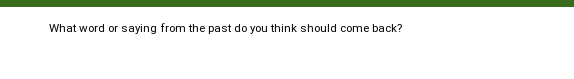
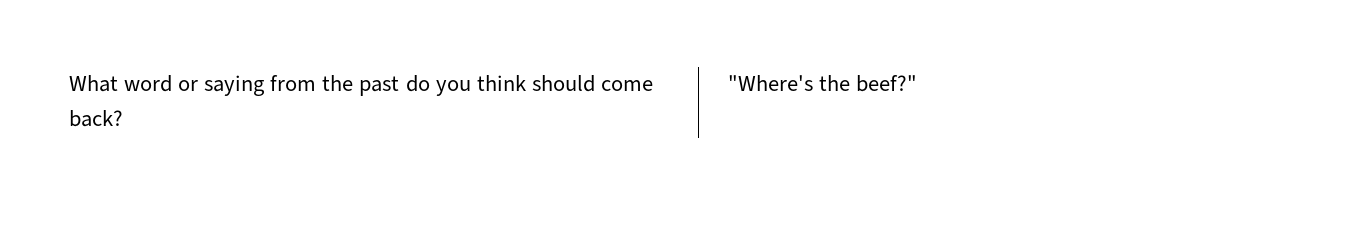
(403, 28) none -> [728,75,918,92] // "Where's the beef?"

